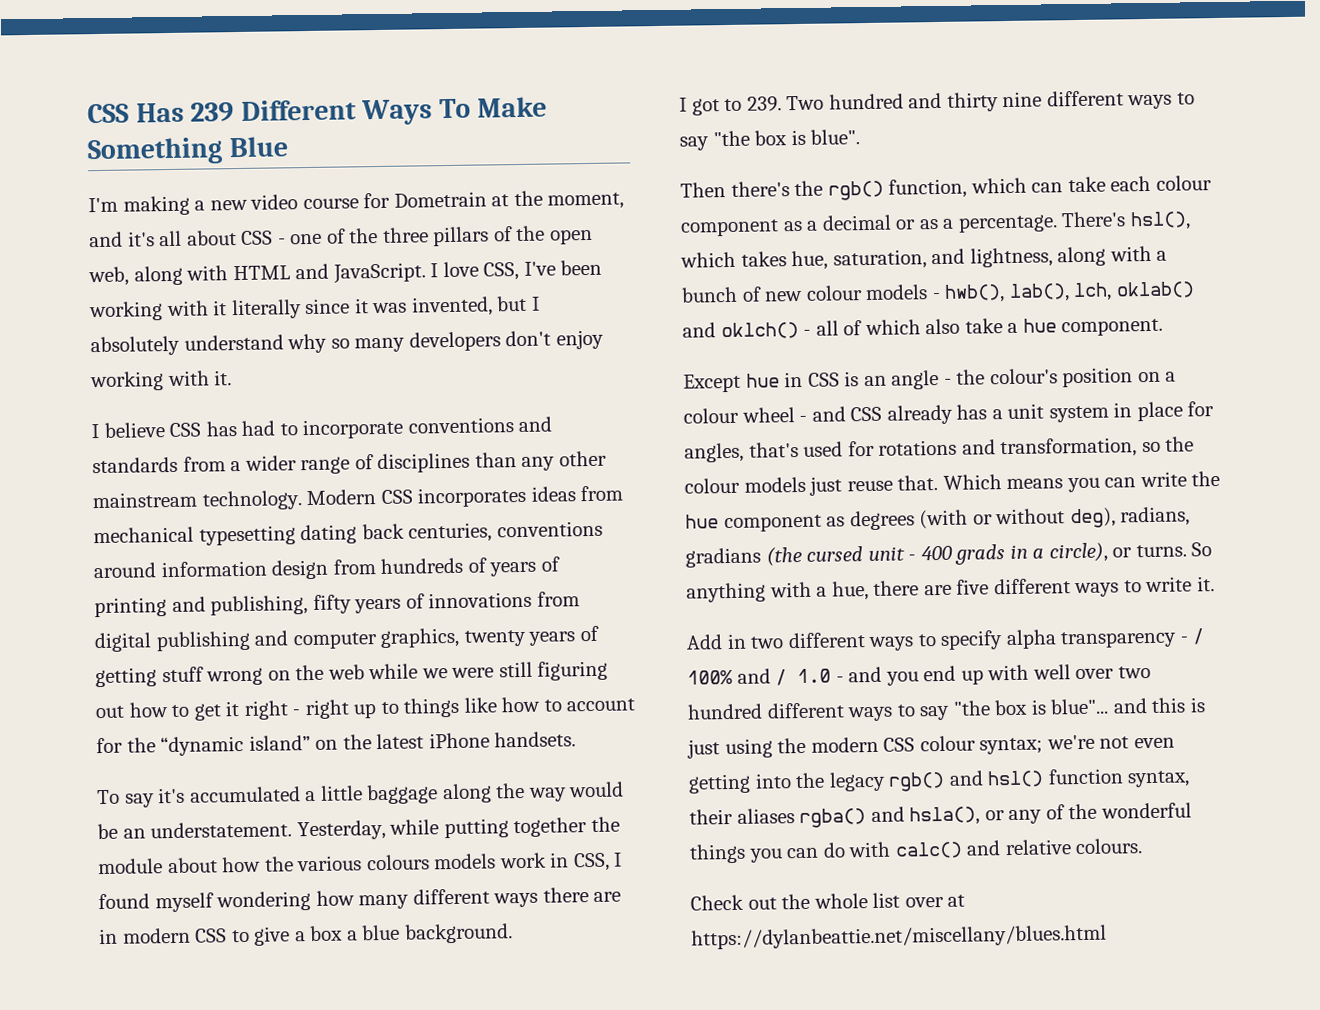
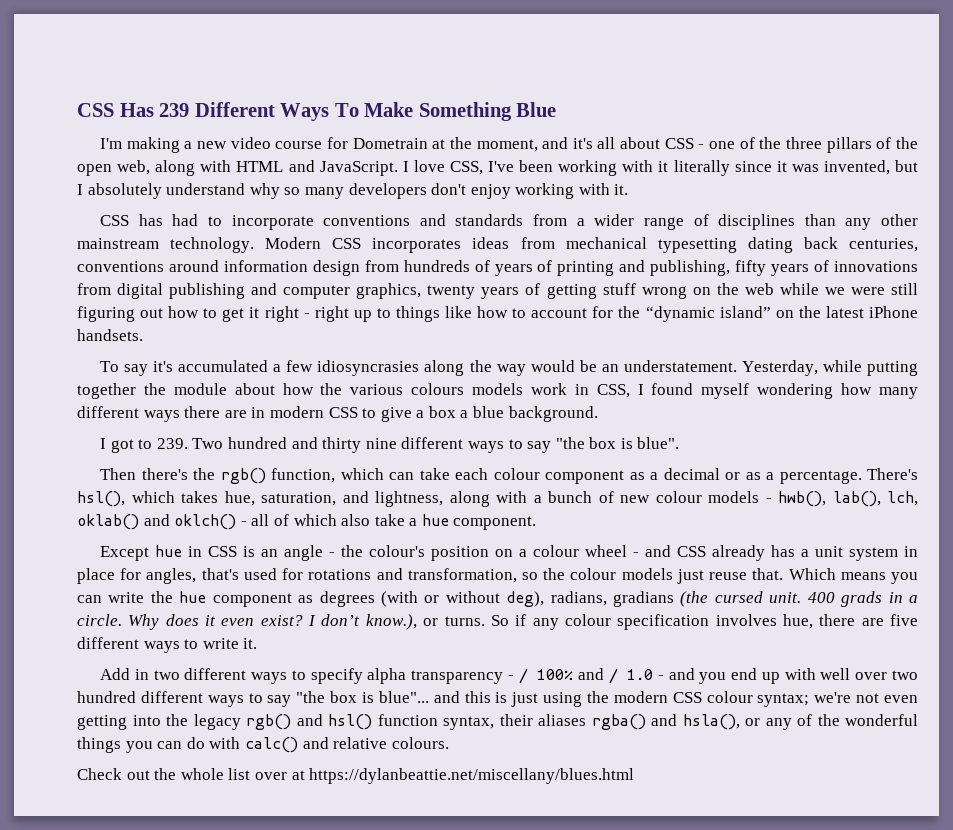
[91,422,165,439] I believe -> (629, 189) none
[319,784,439,805] little baggage -> [286,360,420,376] few idiosyncrasies
[867,546,917,562] unit - -> [769,592,802,603] unit.
[1048,542,1213,563] [686,581,828,603] circle), or turns. So anything with a -> [77,614,777,630] circle. Why does it even exist? I don’t know.), or turns. So if any colour specification involves

